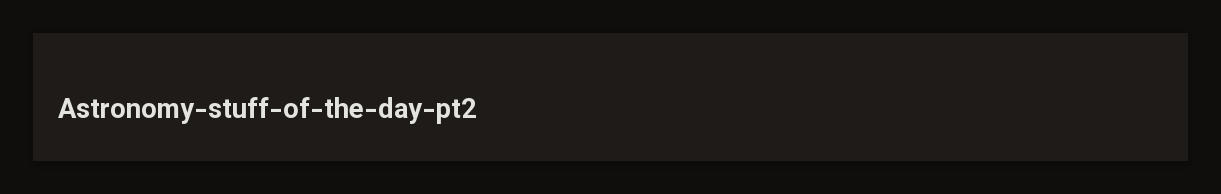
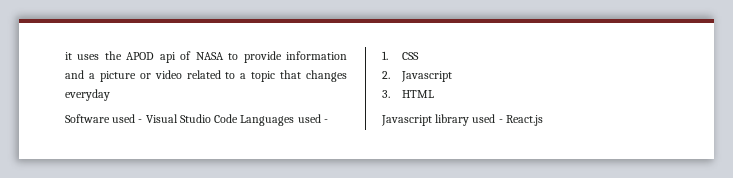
[58,97,477,124] Astronomy-stuff-of-the-day-pt2 -> [65,51,347,63] [65,70,347,82] [65,89,110,101] [65,114,328,126] [382,51,420,60] [382,71,453,82] [382,90,435,98] [381,114,543,126] it uses the APOD api of NASA to provide information and a picture or video related to a topic that changes everyday // Software used - Visual Studio Code Languages used - // 1. CSS // 2. Javascript // 3. HTML // Javascript library used - React.js

